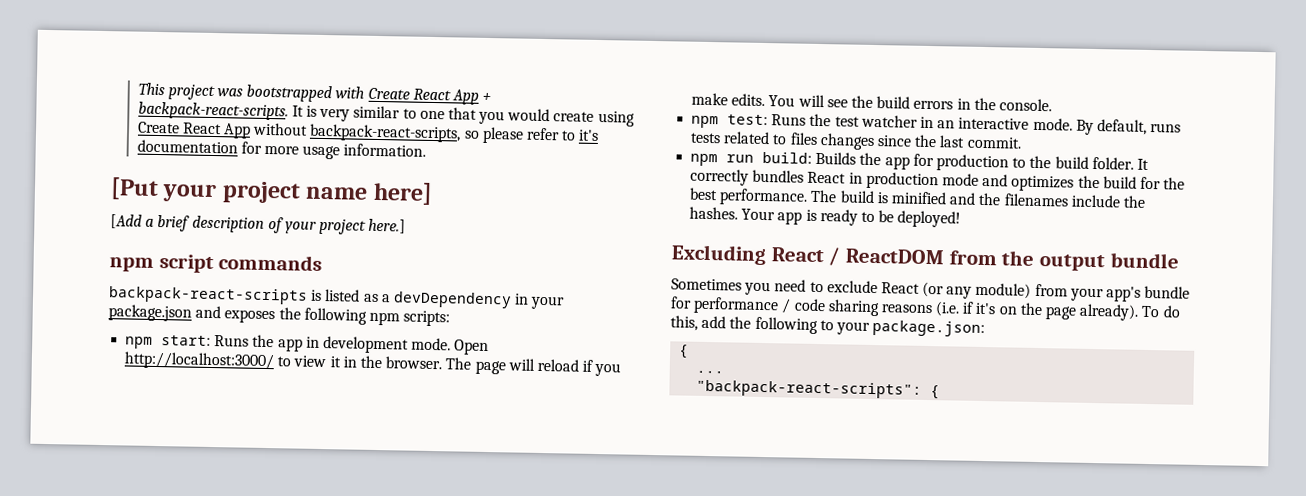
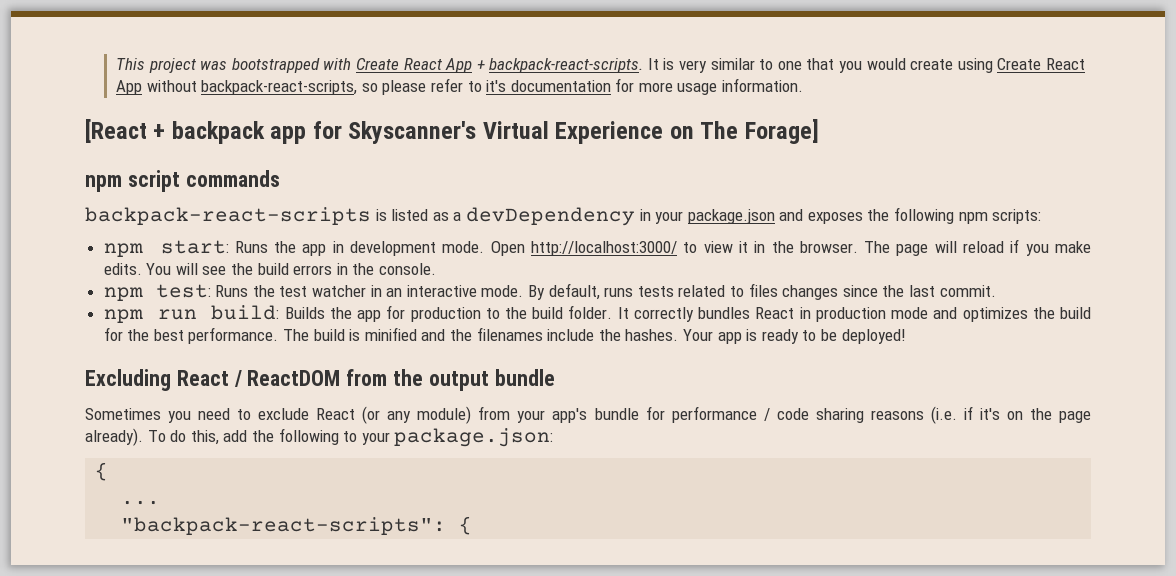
[110,177,433,205] [110,214,407,235] [Put your project name here] // [Add a brief description of your project here.] -> [85,119,819,144] [React + backpack app for Skyscanner's Virtual Experience on The Forage]

